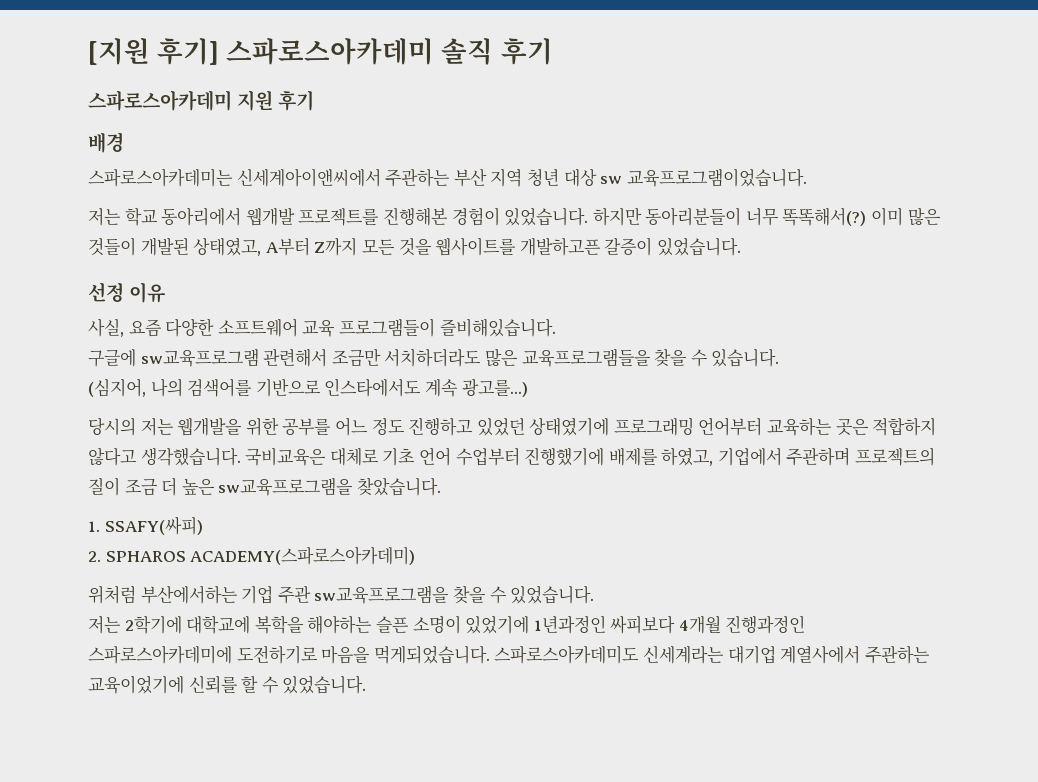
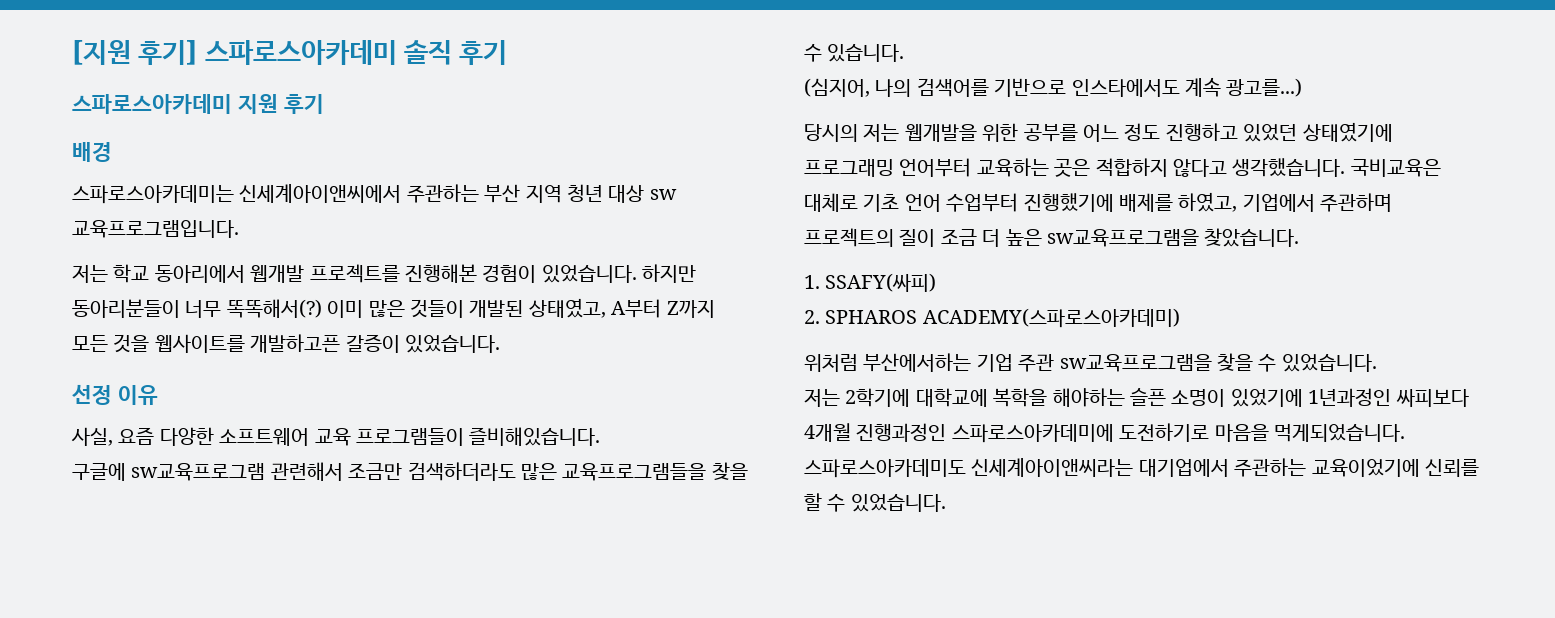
[626,168,807,187] 교육프로그램이었습니다. -> [72,220,239,238] 교육프로그램입니다.
[384,348,482,367] 서치하더라도 -> [407,462,516,481] 검색하더라도
[642,645,861,664] 신세계라는 대기업 계열사에서 -> [971,458,1229,477] 신세계아이앤씨라는 대기업에서

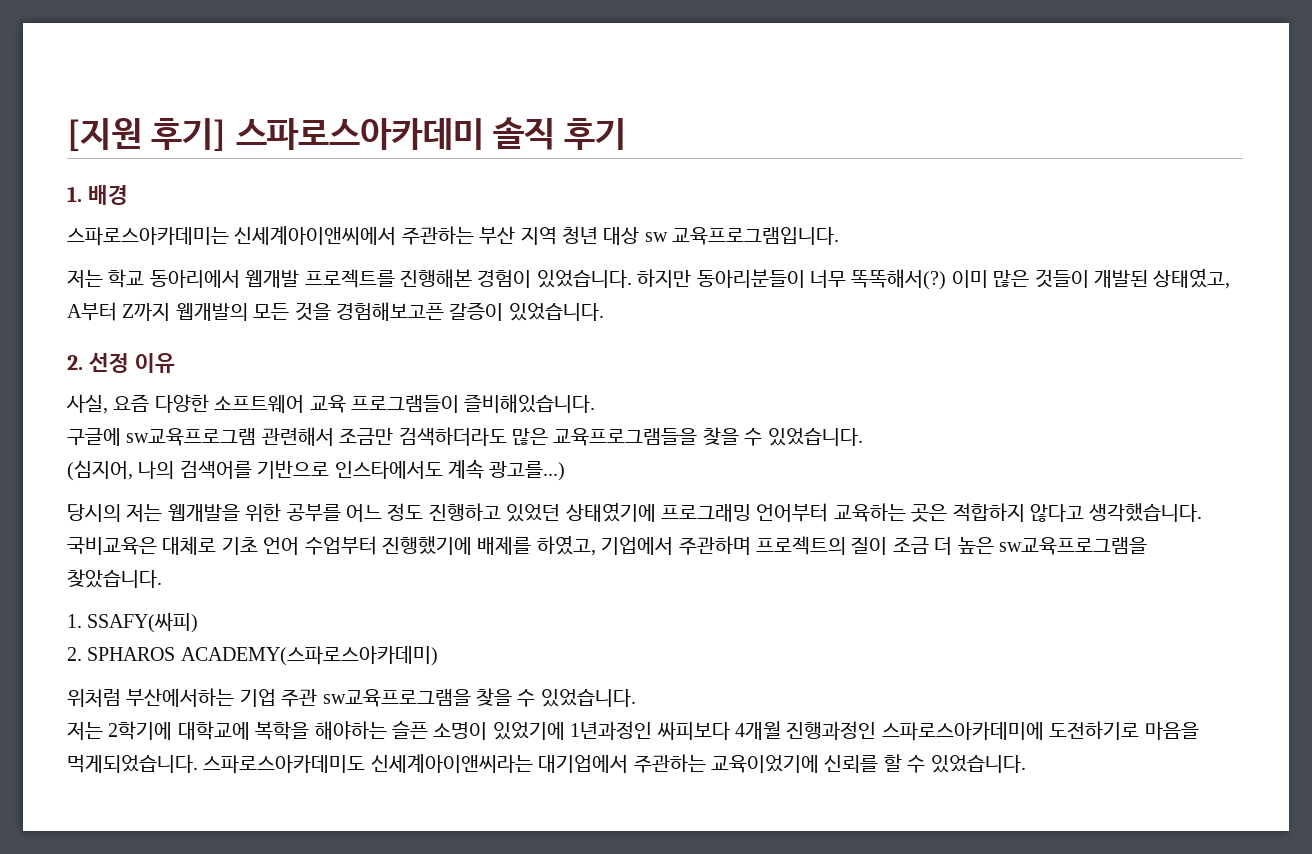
[72,94,324,114] 스파로스아카데미 지원 후기 // -> [67,186,82,202] 1.
(715, 309) none -> [175,303,248,321] 웹개발의
[154,334,341,353] 웹사이트를 개발하고픈 -> [336,302,444,321] 경험해보고픈
(500, 344) none -> [67,355,83,370] 2.
[827,44,905,62] 있습니다. -> [767,428,863,446] 있었습니다.

